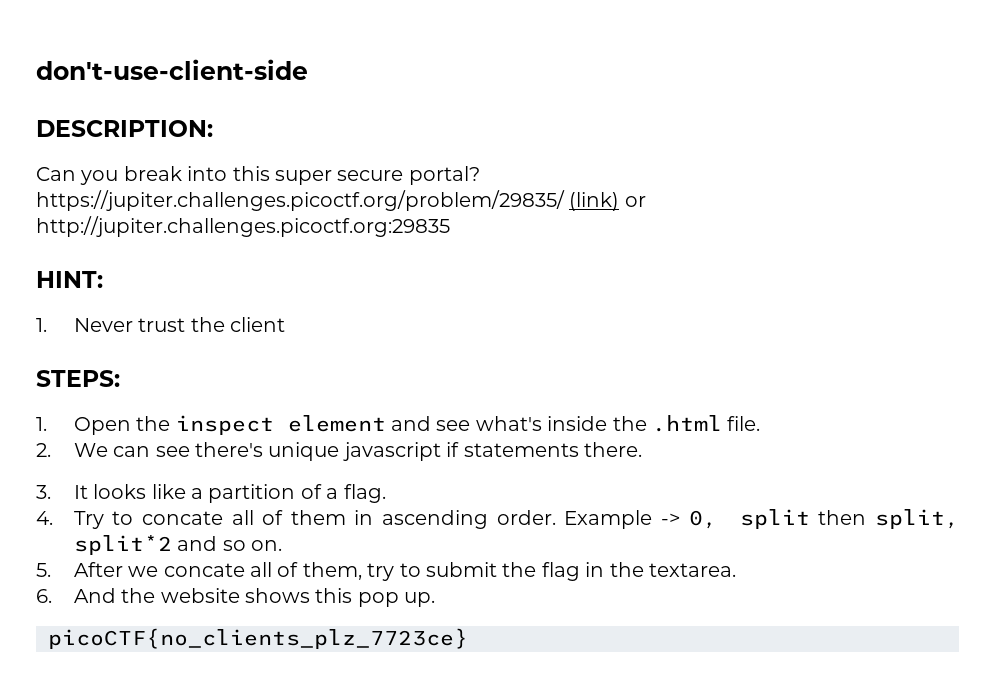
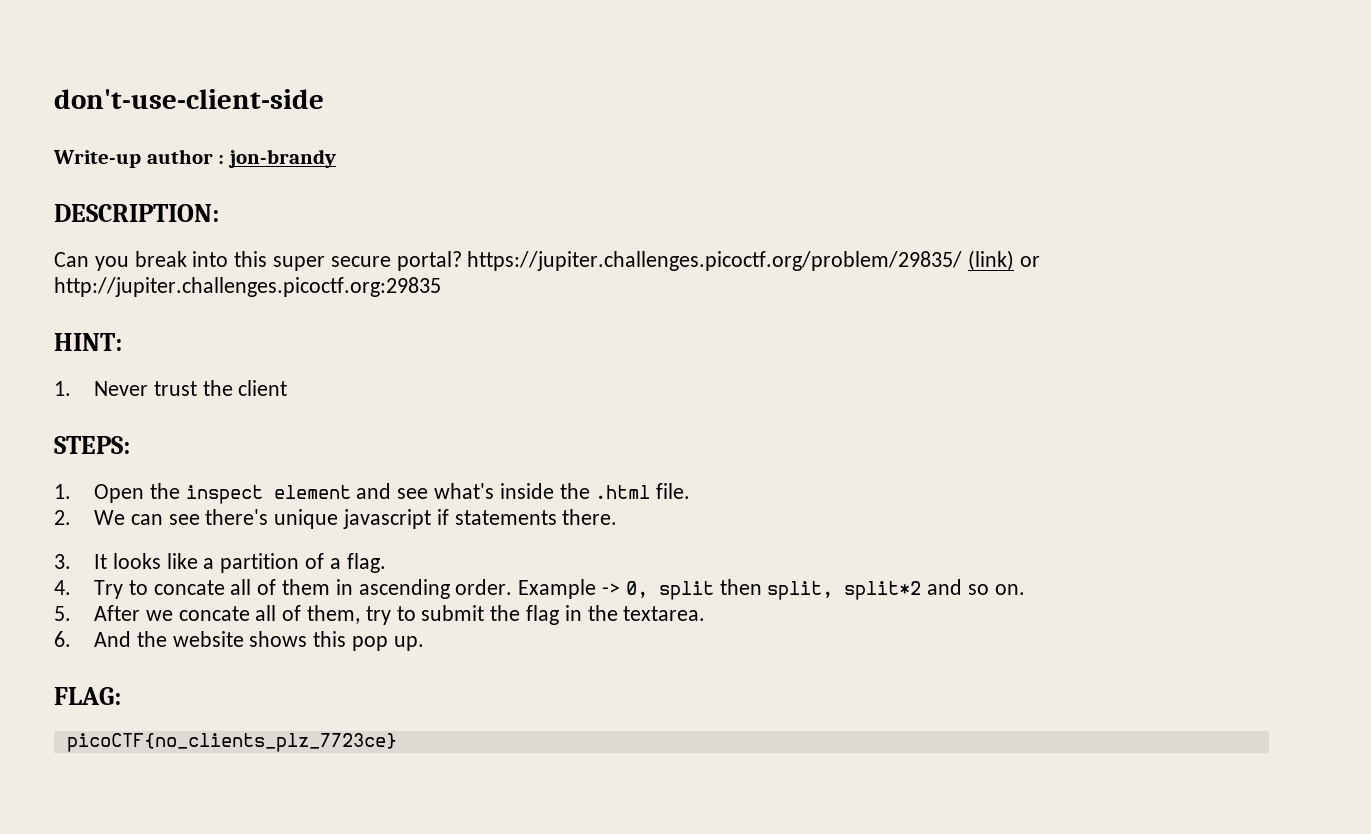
(308, 69) none -> [53,149,336,168] // Write-up author : jon-brandy
(436, 599) none -> [54,687,121,705] // FLAG:

